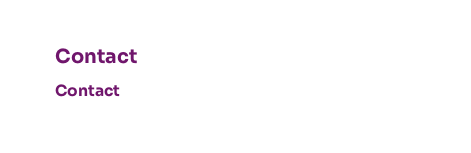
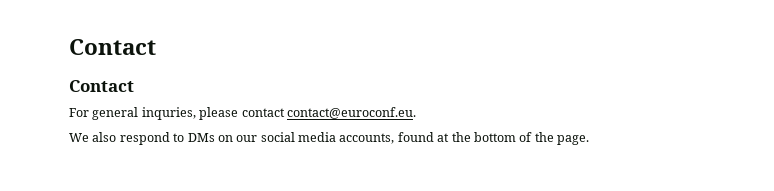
(120, 90) none -> [69,107,416,120] [69,132,589,145] // For general inquries, please contact contact@euroconf.eu. // We also respond to DMs on our social media accounts, found at the bottom of the page.

